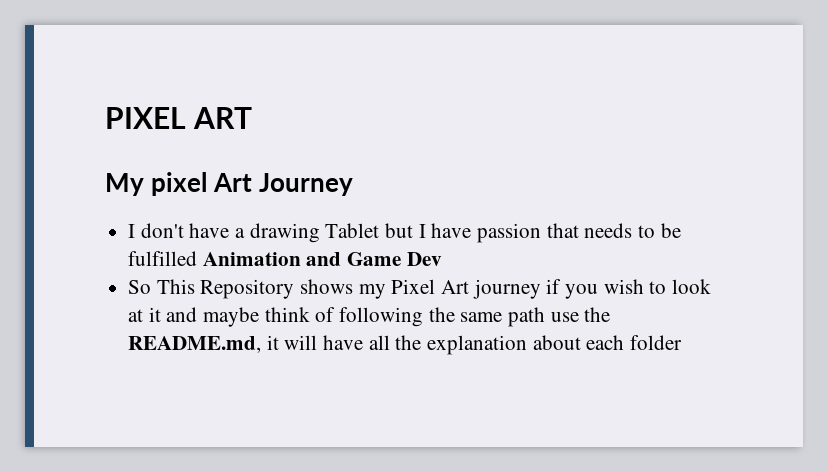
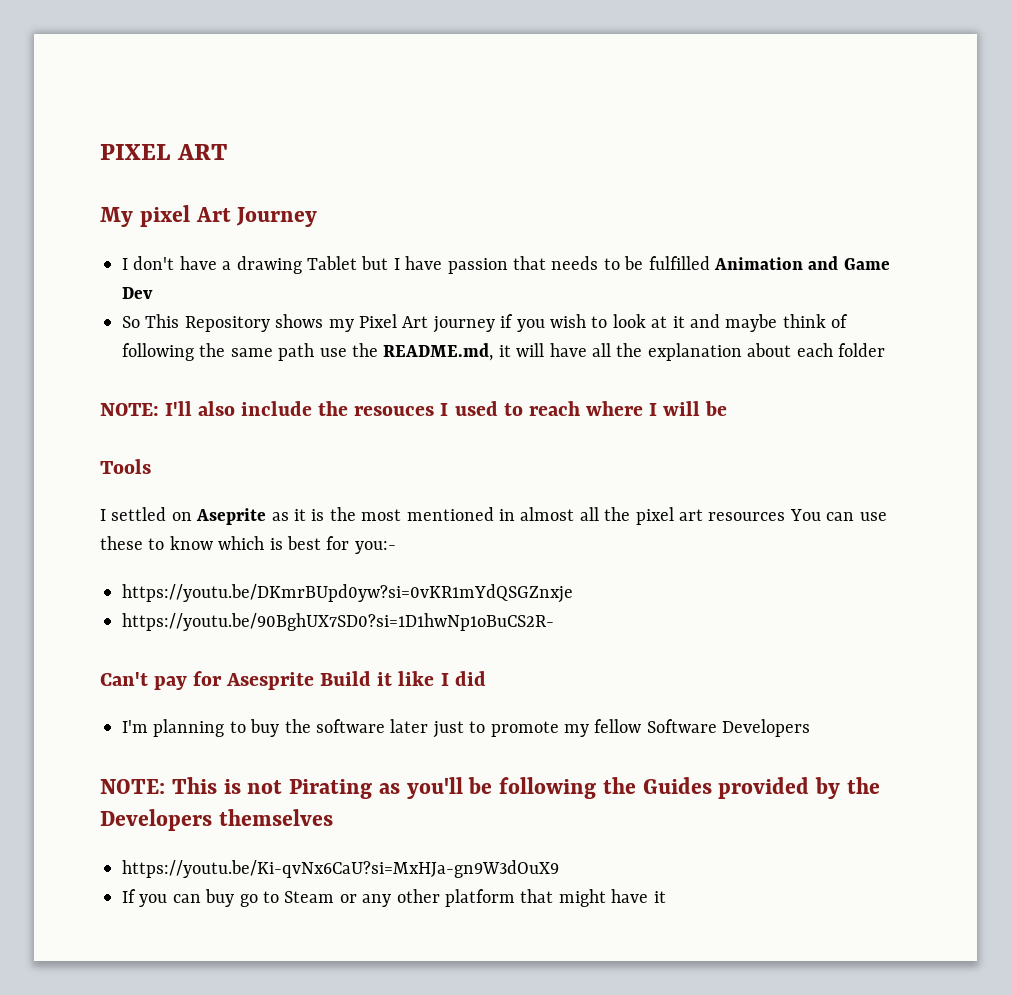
(683, 342) none -> [100,401,727,416] [100,459,151,474] [100,507,887,525] [100,536,396,554] [122,584,573,603] [122,613,554,631] [100,671,486,690] [122,719,811,738] [100,777,880,799] [100,809,333,831] [122,860,559,878] [122,889,666,907] // NOTE: I'll also include the resouces I used to reach where I will be // Tools // I settled on Aseprite as it is the most mentioned in almost all the pixel art resources You can use these to know which is best for you:- // https://youtu.be/DKmrBUpd0yw?si=0vKR1mYdQSGZnxje // https://youtu.be/90BghUX7SD0?si=1D1hwNp1oBuCS2R- // Can't pay for Asesprite Build it like I did // I'm planning to buy the software later just to promote my fellow Software Developers // NOTE: This is not Pirating as you'll be following the Guides provided by the Developers themselves // https://youtu.be/Ki-qvNx6CaU?si=MxHJa-gn9W3dOuX9 // If you can buy go to Steam or any other platform that might have it

